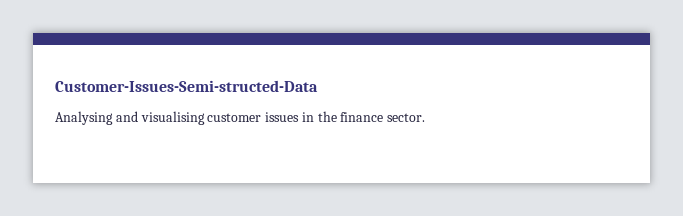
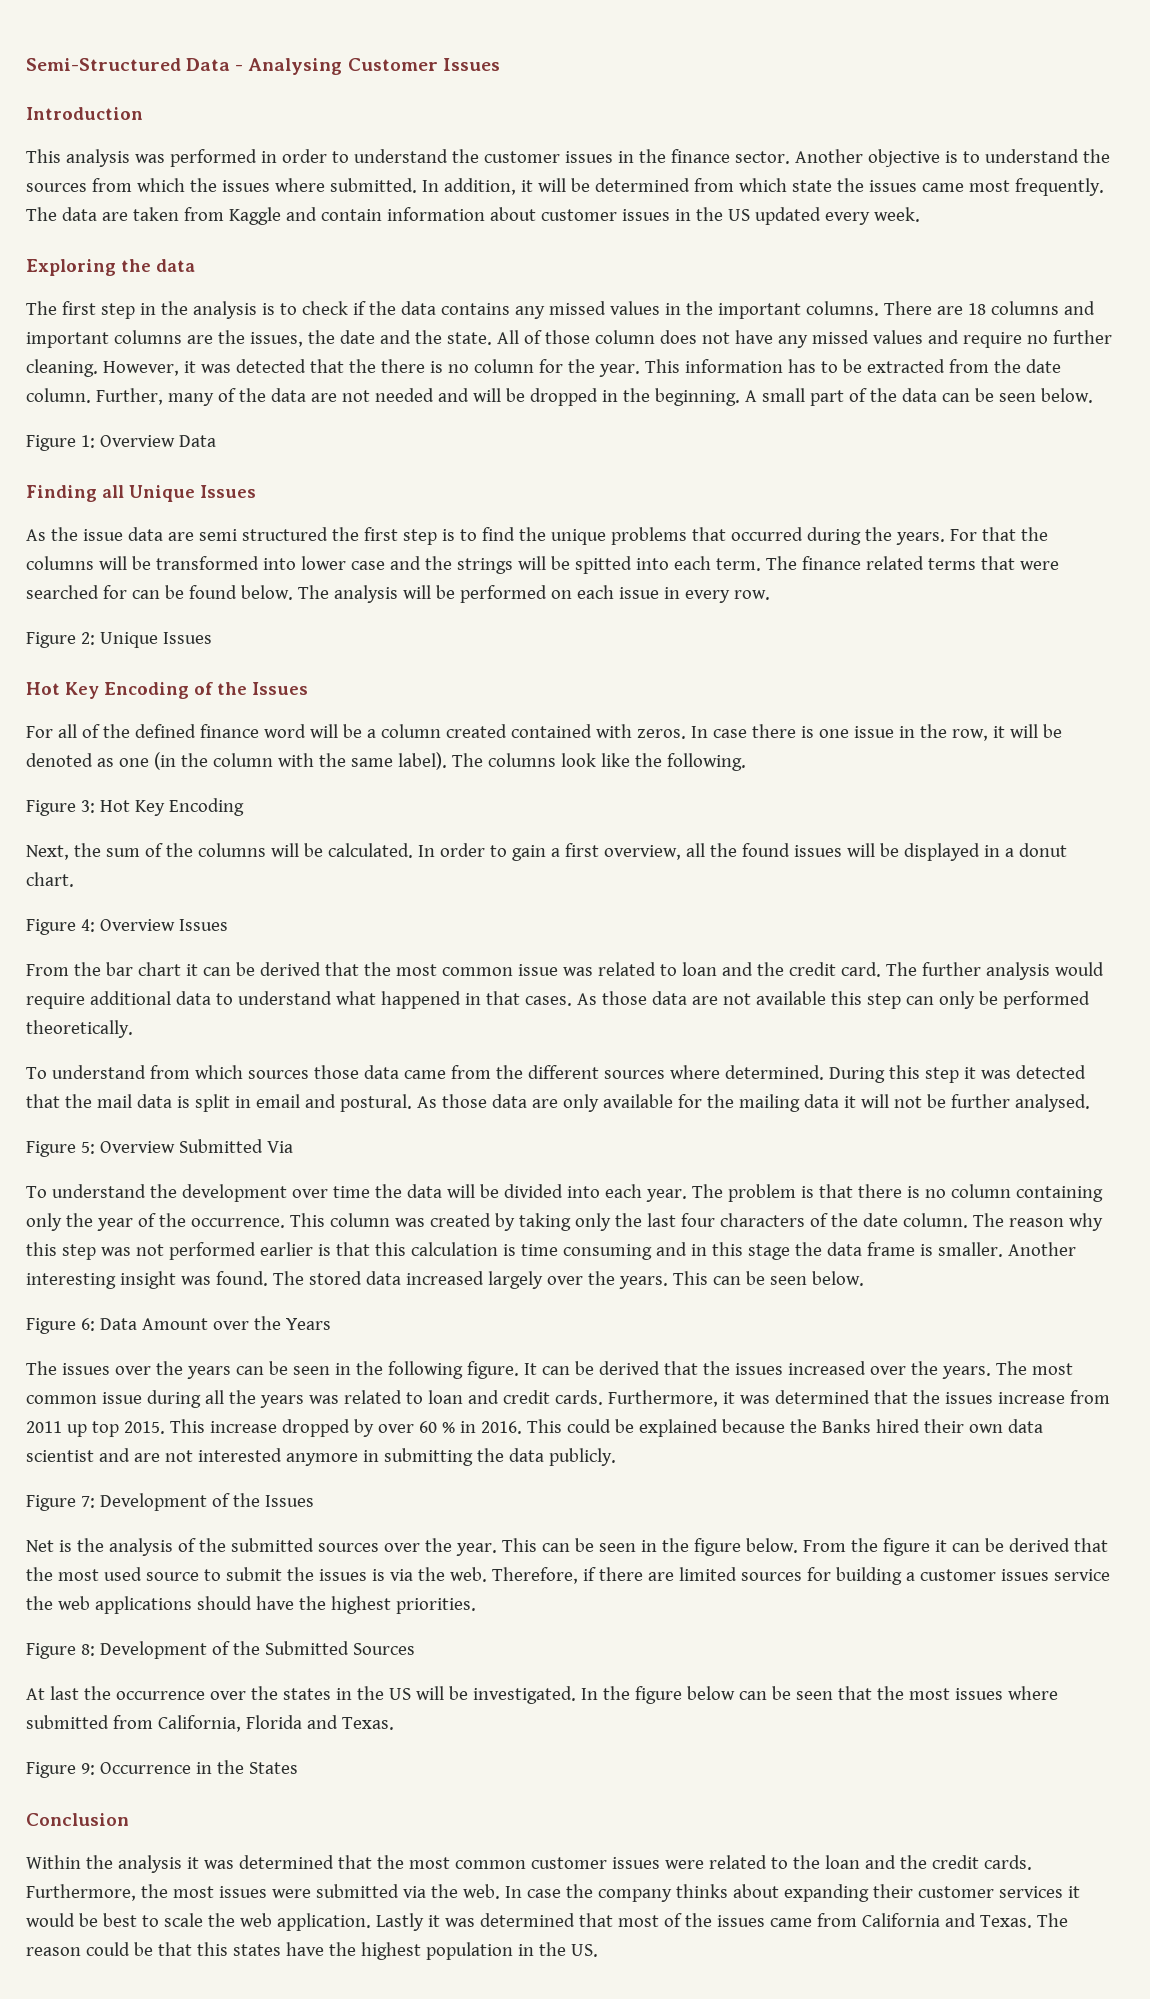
[55,80,318,92] [55,111,205,125] Customer-Issues-Semi-structed-Data // Analysing and visualising -> [26,58,500,75] [26,107,143,120] [26,149,479,167] Semi-Structured Data - Analysing Customer Issues // Introduction // This analysis was performed in order to understand the
(426, 117) none -> [794,149,1110,167] [26,178,1104,196] [26,207,920,225] [26,259,195,276] [26,301,1095,319] [26,330,1112,348] [26,359,1061,377] [26,388,1093,406] [26,435,216,451] [26,485,256,502] [26,527,1048,545] [26,556,1059,574] [26,585,770,603] [26,632,212,648] [26,682,308,699] [26,724,1062,741] [26,752,746,771] [26,798,244,816] [26,843,1067,861] [26,872,74,887] [26,919,228,935] [26,962,1104,980] [26,991,1090,1009] [26,1020,133,1038] [26,1065,1086,1083] [26,1094,1090,1112] [26,1139,293,1157] [26,1184,1103,1202] [26,1213,1103,1231] [26,1242,1076,1260] [26,1271,864,1289] [26,1316,331,1334] [26,1361,1073,1379] [26,1390,1110,1408] [26,1419,1043,1437] [26,1448,616,1466] [26,1493,314,1511] [26,1538,1108,1556] [26,1567,1110,1585] [26,1596,476,1614] [26,1641,415,1659] [26,1686,1058,1704] [26,1715,394,1732] [26,1760,298,1778] [26,1813,129,1826] [26,1855,1032,1873] [26,1884,1080,1902] [26,1913,1068,1931] [26,1942,598,1960] Another objective is to understand the sources from which the issues where submitted. In addition, it will be determined from which state the issues came most frequently. The data are taken from Kaggle and contain information about customer issues in the US updated every week. // Exploring the data // The first step in the analysis is to check if the data contains any missed values in the important columns. There are 18 columns and important columns are the issues, the date and the state. All of those column does not have any missed values and require no further cleaning. However, it was detected that the there is no column for the year. This information has to be extracted from the date column. Further, many of the data are not needed and will be dropped in the beginning. A small part of the data can be seen below. // Figure 1: Overview Data // Finding all Unique Issues // As the issue data are semi structured the first step is to find the unique problems that occurred during the years. For that the columns will be transformed into lower case and the strings will be spitted into each term. The finance related terms that were searched for can be found below. The analysis will be performed on each issue in every row. // Figure 2: Unique Issues // Hot Key Encoding of the Issues // For all of the defined finance word will be a column created contained with zeros. In case there is one issue in the row, it will be denoted as one (in the column with the same label). The columns look like the following. // Figure 3: Hot Key Encoding // Next, the sum of the columns will be calculated. In order to gain a first overview, all the found issues will be displayed in a donut chart. // Figure 4: Overview Issues // From the bar chart it can be derived that the most common issue was related to loan and the credit card. The further analysis would require additional data to understand what happened in that cases. As those data are not available this step can only be performed theoretically. // To understand from which sources those data came from the different sources where determined. During this step it was detected that the mail data is split in email and postural. As those data are only available for the mailing data it will not be further analysed. // Figure 5: Overview Submitted Via // To understand the development over time the data will be divided into each year. The problem is that there is no column containing only the year of the occurrence. This column was created by taking only the last four characters of the date column. The reason why this step was not performed earlier is that this calculation is time consuming and in this stage the data frame is smaller. Another interesting insight was found. The stored data increased largely over the years. This can be seen below. // Figure 6: Data Amount over the Years // The issues over the years can be seen in the following figure. It can be derived that the issues increased over the years. The most common issue during all the years was related to loan and credit cards. Furthermore, it was determined that the issues increase from 2011 up top 2015. This increase dropped by over 60 % in 2016. This could be explained because the Banks hired their own data scientist and are not interested anymore in submitting the data publicly. // Figure 7: Development of the Issues // Net is the analysis of the submitted sources over the year. This can be seen in the figure below. From the figure it can be derived that the most used source to submit the issues is via the web. Therefore, if there are limited sources for building a customer issues service the web applications should have the highest priorities. // Figure 8: Development of the Submitted Sources // At last the occurrence over the states in the US will be investigated. In the figure below can be seen that the most issues where submitted from California, Florida and Texas. // Figure 9: Occurrence in the States // Conclusion // Within the analysis it was determined that the most common customer issues were related to the loan and the credit cards. Furthermore, the most issues were submitted via the web. In case the company thinks about expanding their customer services it would be best to scale the web application. Lastly it was determined that most of the issues came from California and Texas. The reason could be that this states have the highest population in the US.

